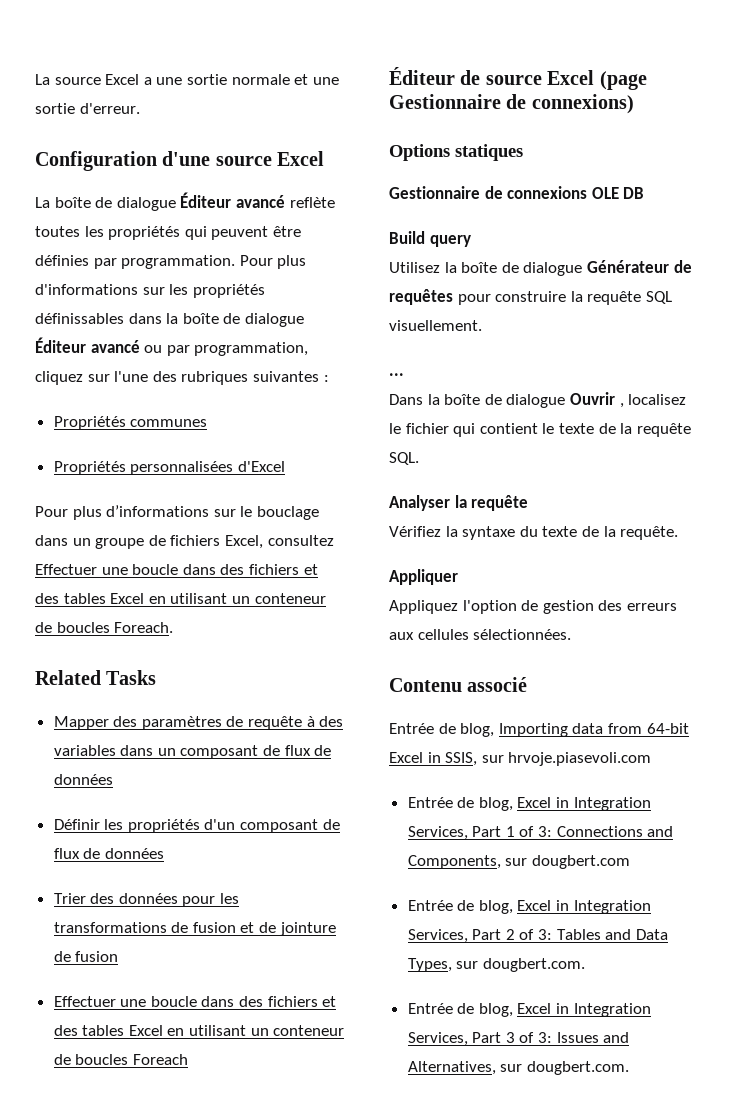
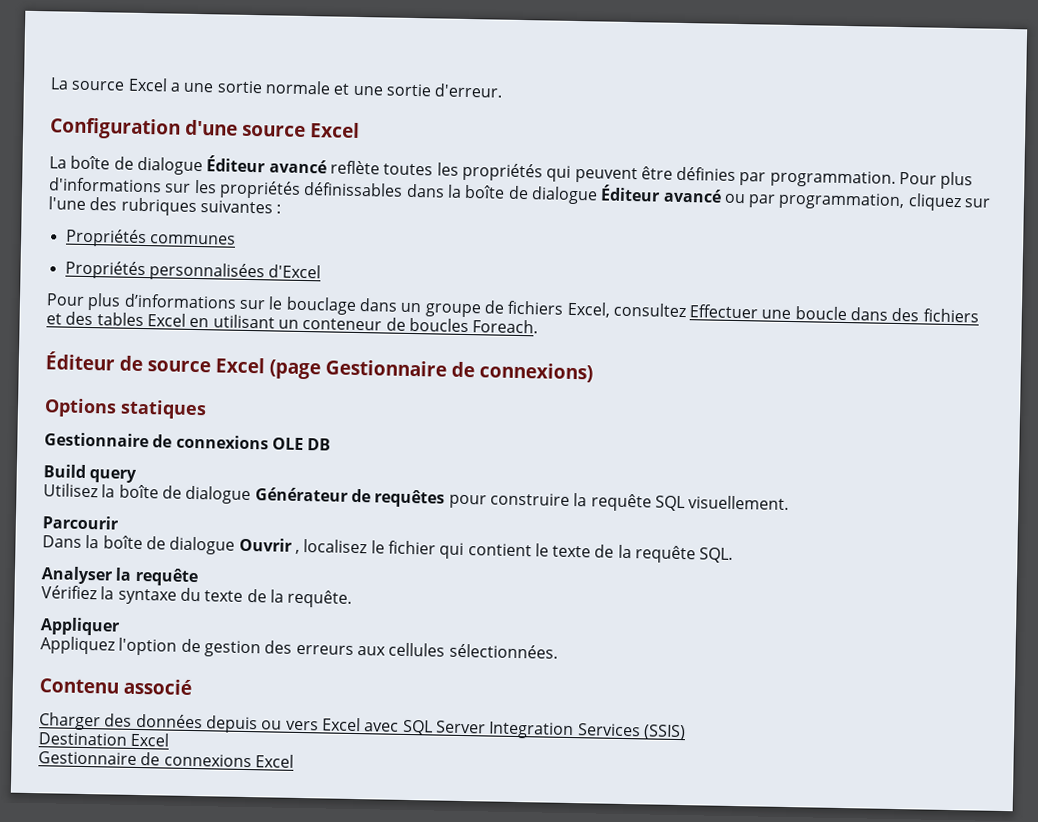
[35,670,157,685] [53,716,344,730] [53,745,332,759] [53,774,113,785] [53,819,340,833] [53,848,164,859] [53,893,240,907] [53,922,336,936] [53,951,119,962] [53,996,337,1007] [53,1025,345,1036] [53,1054,188,1065] // Related Tasks // Mapper des paramètres de requête à des variables dans un composant de flux de données // Définir les propriétés d'un composant de flux de données // Trier des données pour les transformations de fusion et de jointure de fusion // Effectuer une boucle dans des fichiers et des tables Excel en utilisant un conteneur de boucles Foreach -> (539, 326) none
[389,373,404,376] ... -> [42,515,118,530] Parcourir
[389,723,689,737] [389,752,652,766] [407,797,651,811] [407,826,674,840] [407,855,630,869] [407,900,651,914] [407,929,668,943] [407,958,585,972] [407,1003,651,1017] [407,1032,630,1046] [407,1061,629,1075] Entrée de blog, Importing data from 64-bit Excel in SSIS, sur hrvoje.piasevoli.com // Entrée de blog, Excel in Integration Services, Part 1 of 3: Connections and Components, sur dougbert.com // Entrée de blog, Excel in Integration Services, Part 2 of 3: Tables and Data Types, sur dougbert.com. // Entrée de blog, Excel in Integration Services, Part 3 of 3: Issues and Alternatives, sur dougbert.com. -> [39,712,686,741] [38,732,170,747] [38,751,294,768] Charger des données depuis ou vers Excel avec SQL Server Integration Services (SSIS) // Destination Excel // Gestionnaire de connexions Excel

